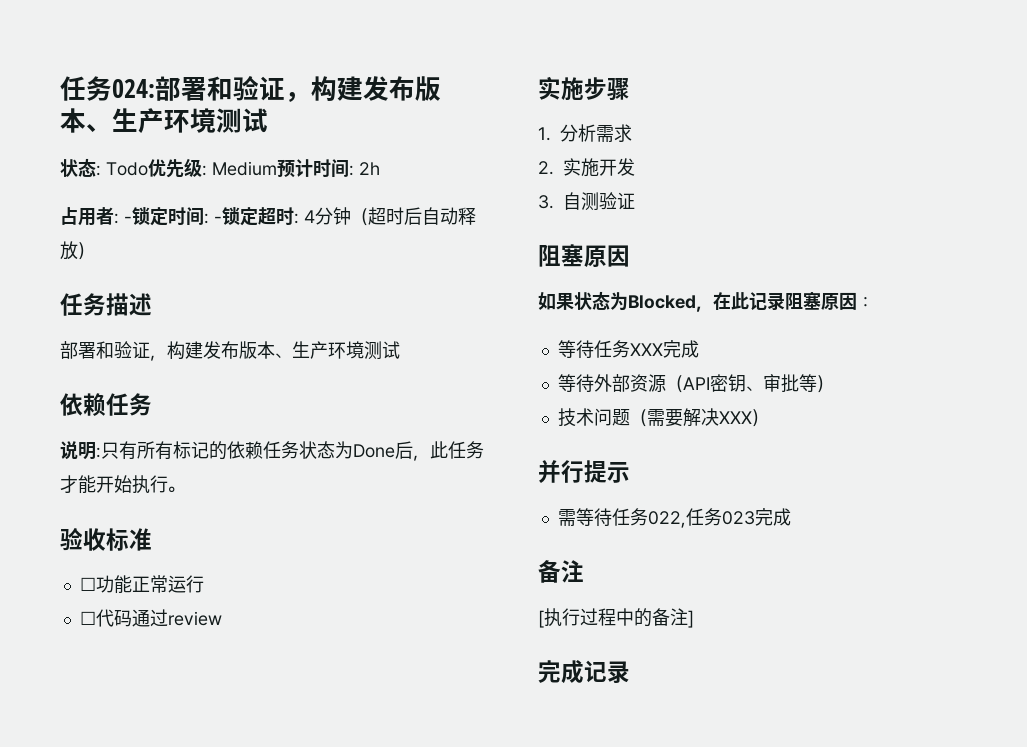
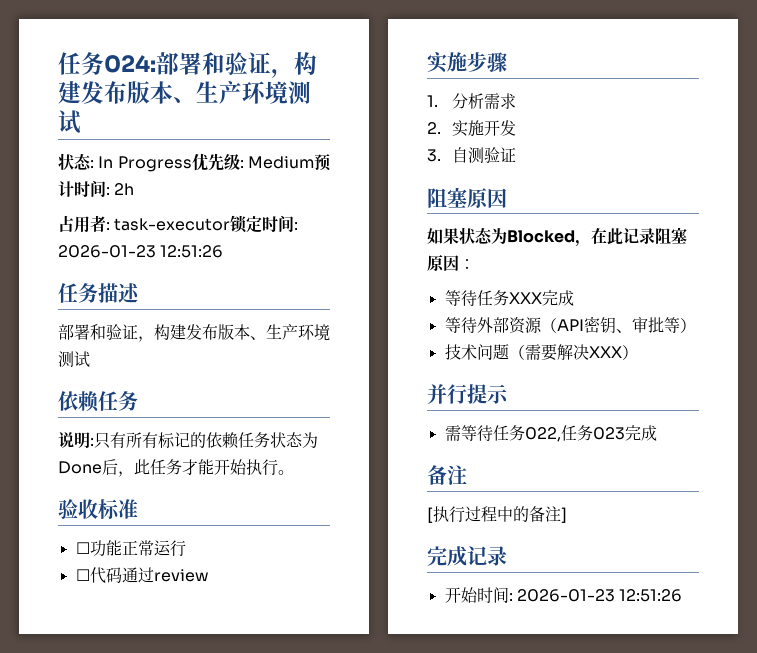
[106,162,148,176] Todo -> [98,156,192,172] In Progress
[124,216,132,223] - -> [114,218,231,231] task-executor
[214,207,476,226] [60,241,95,260] -锁定超时: 4分钟（超时后自动释放） -> [58,245,224,258] 2026-01-23 12:51:26
(630, 672) none -> [444,587,683,603] // 开始时间: 2026-01-23 12:51:26

